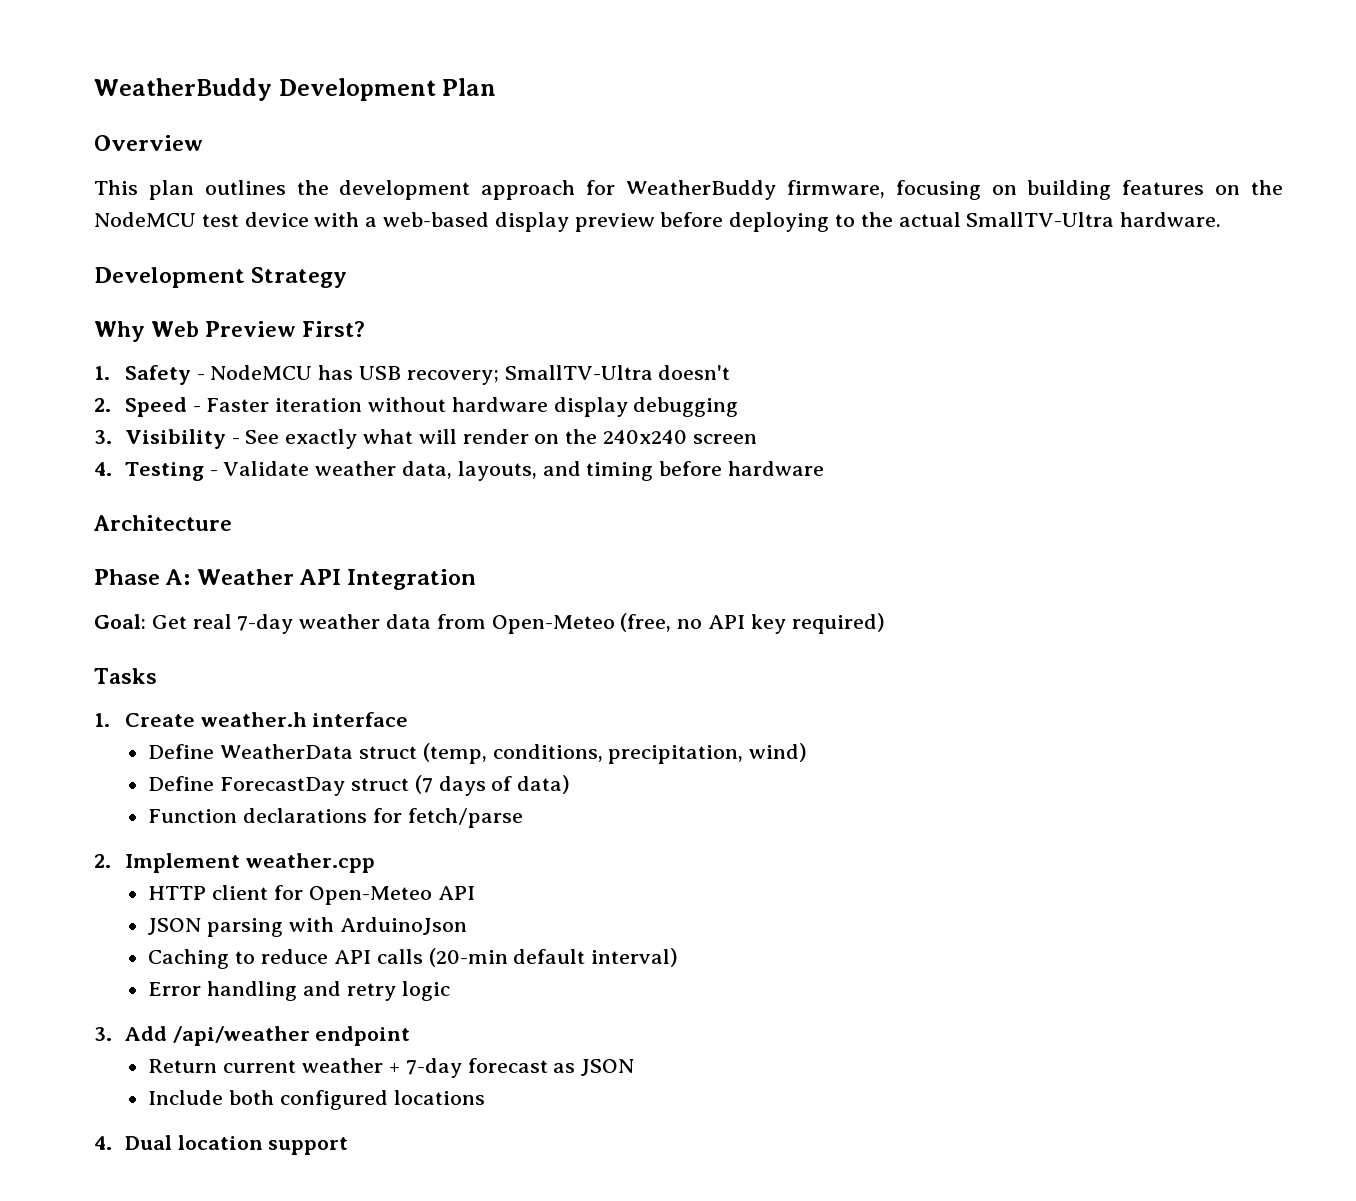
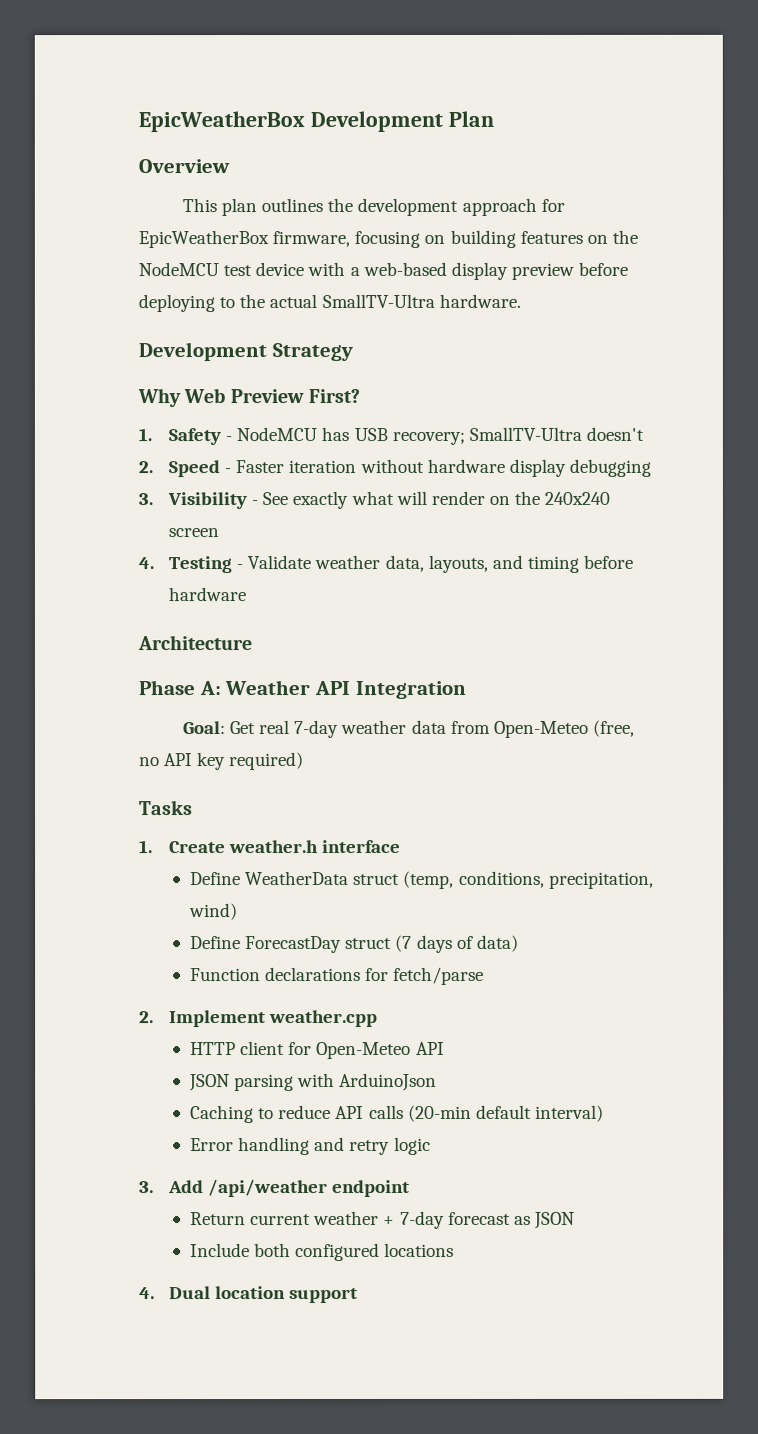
[94,78,272,101] WeatherBuddy -> [138,111,305,133] EpicWeatherBox
[626,180,777,200] WeatherBuddy -> [138,230,269,249] EpicWeatherBox

